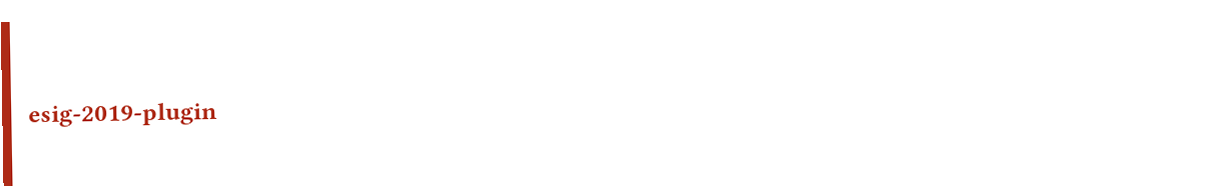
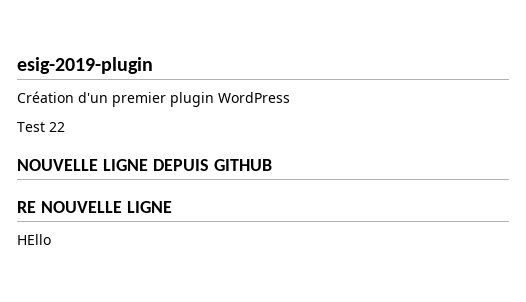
(218, 114) none -> [17,91,290,107] [17,122,65,132] [17,159,272,171] [17,201,172,213] [17,234,51,245] // Création d'un premier plugin WordPress // Test 22 // NOUVELLE LIGNE DEPUIS GITHUB // RE NOUVELLE LIGNE // HEllo

